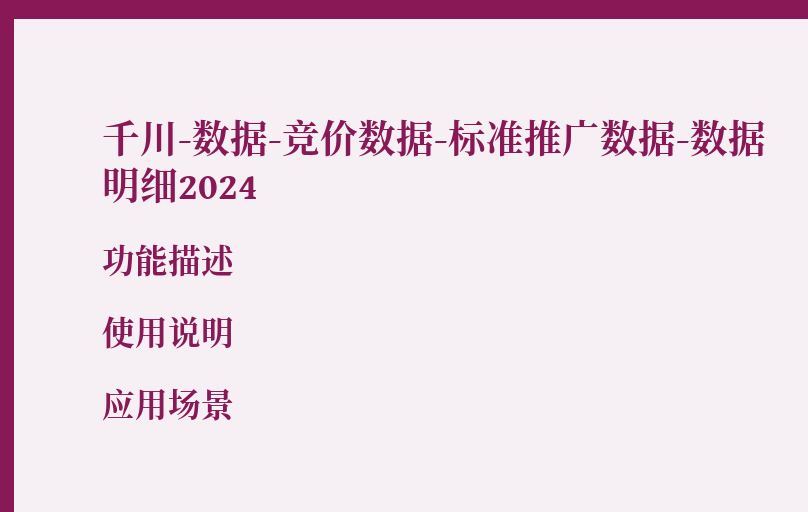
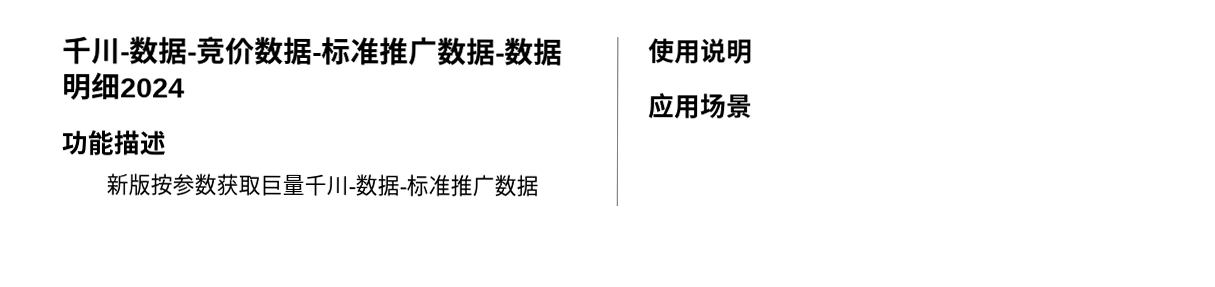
(236, 260) none -> [105,173,539,197] // 新版按参数获取巨量千川-数据-标准推广数据

